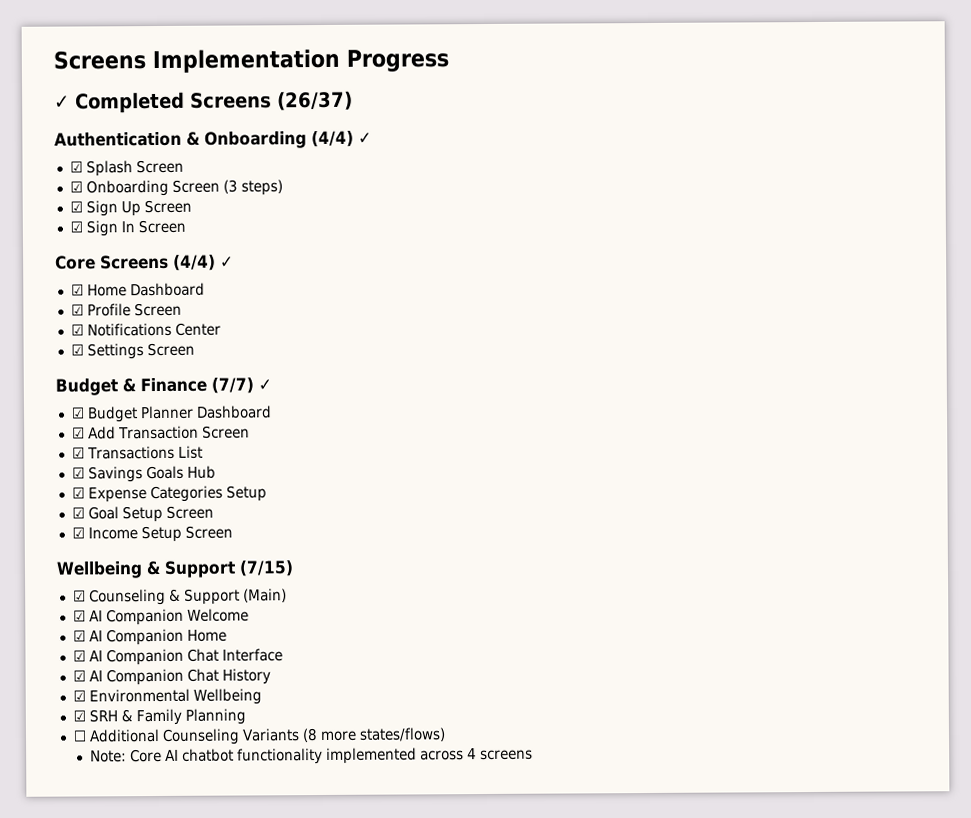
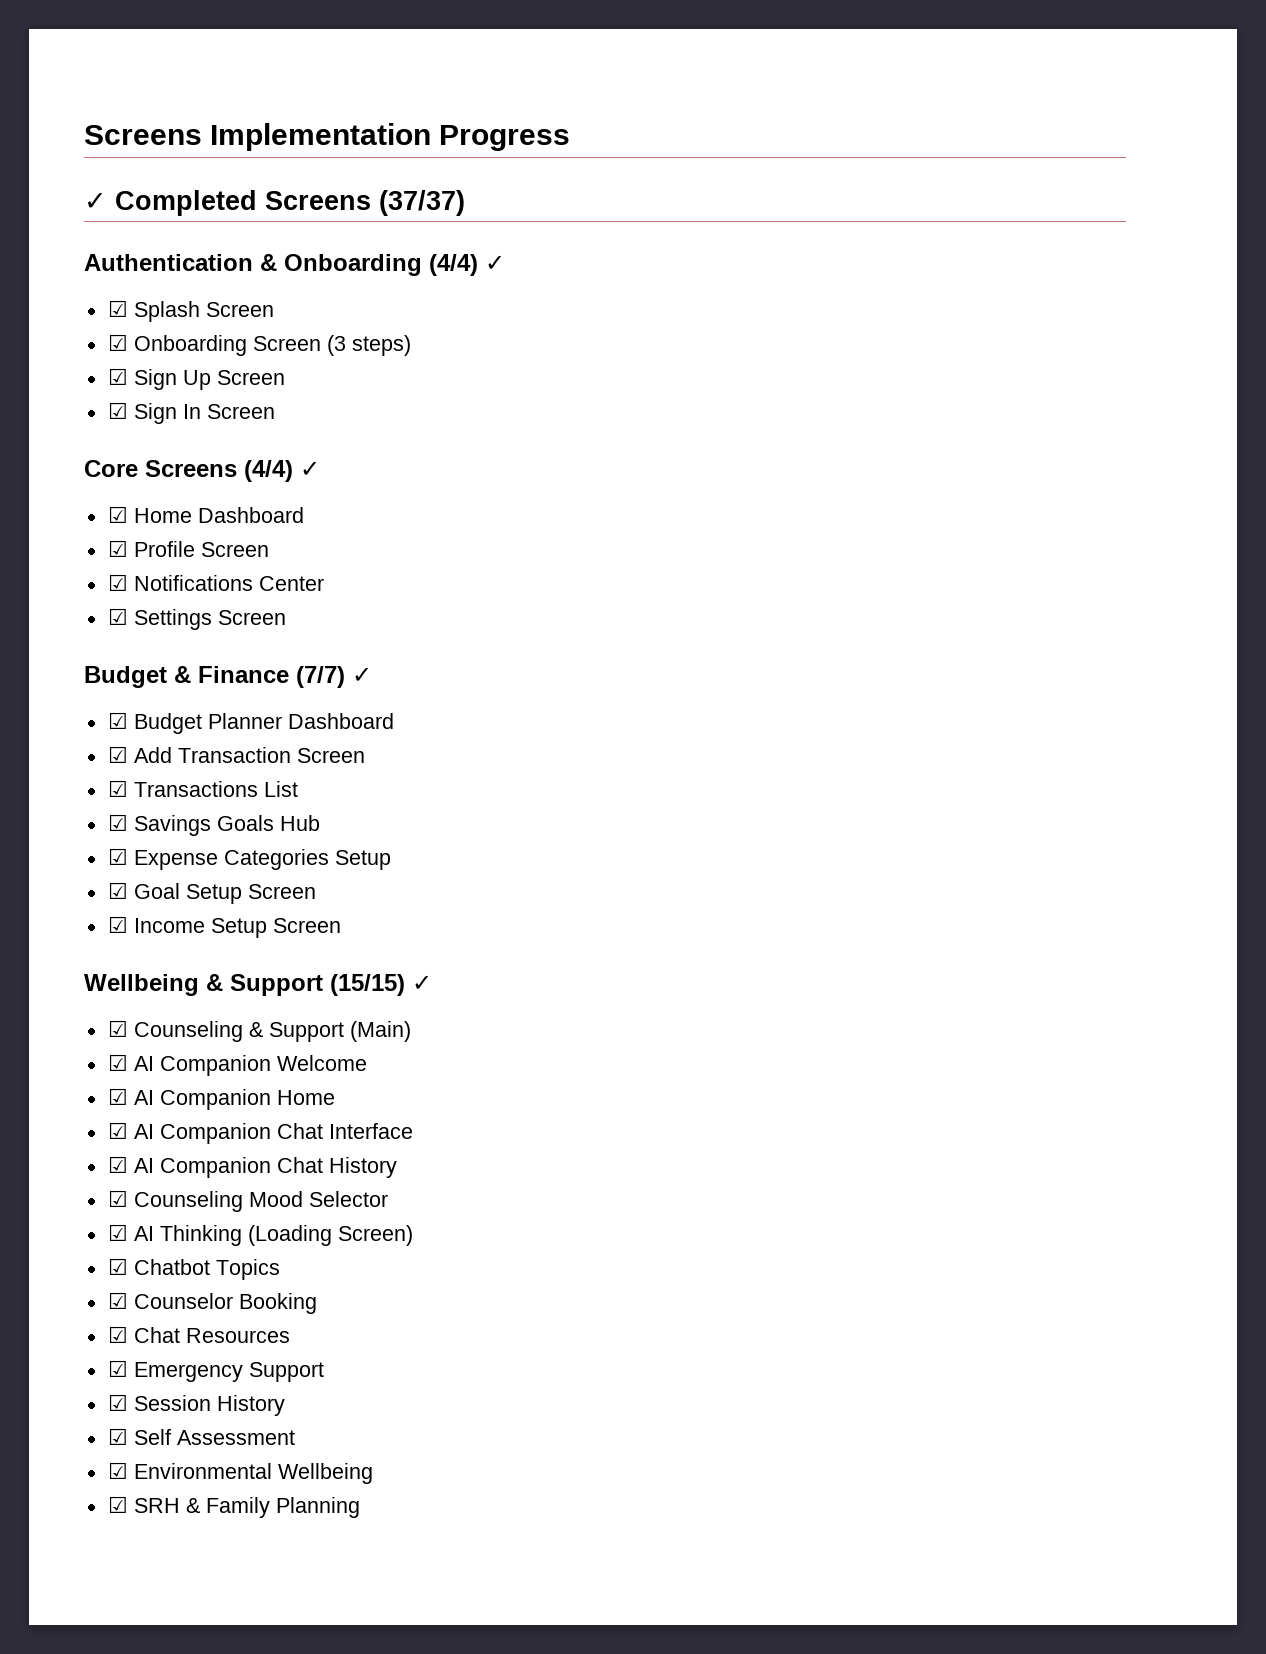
[277,90,353,111] (26/37) -> [379,190,465,216] (37/37)
[239,560,294,577] (7/15) -> [330,974,432,996] (15/15) ✓
(271, 676) none -> [107,1190,388,1212] [107,1224,413,1246] [107,1258,280,1280] [107,1292,317,1314] [107,1326,290,1343] [107,1360,324,1382] [107,1394,285,1416] [107,1428,295,1445] // ☑ Counseling Mood Selector // ☑ AI Thinking (Loading Screen) // ☑ Chatbot Topics // ☑ Counselor Booking // ☑ Chat Resources // ☑ Emergency Support // ☑ Session History // ☑ Self Assessment
[72,727,446,745] [89,747,533,765] // ☐ Additional Counseling Variants (8 more states/flows) // Note: Core AI chatbot functionality implemented across 4 screens -> (360, 1507) none

